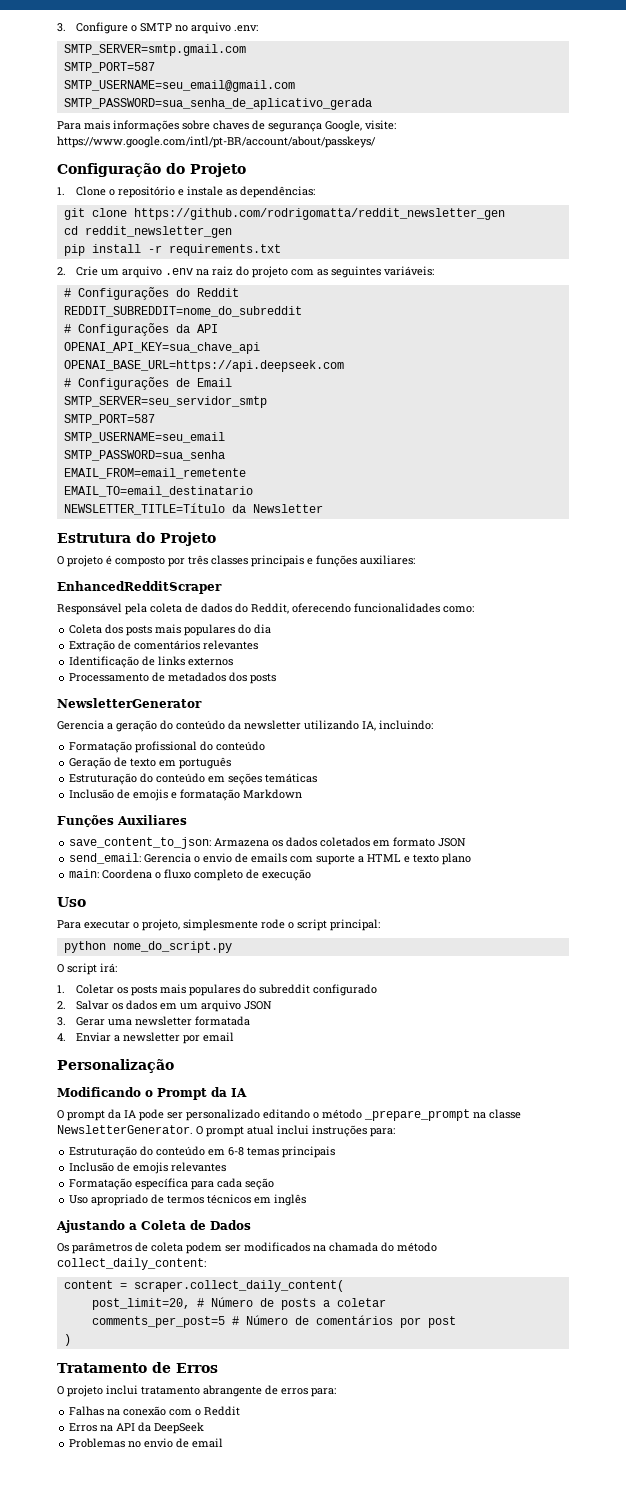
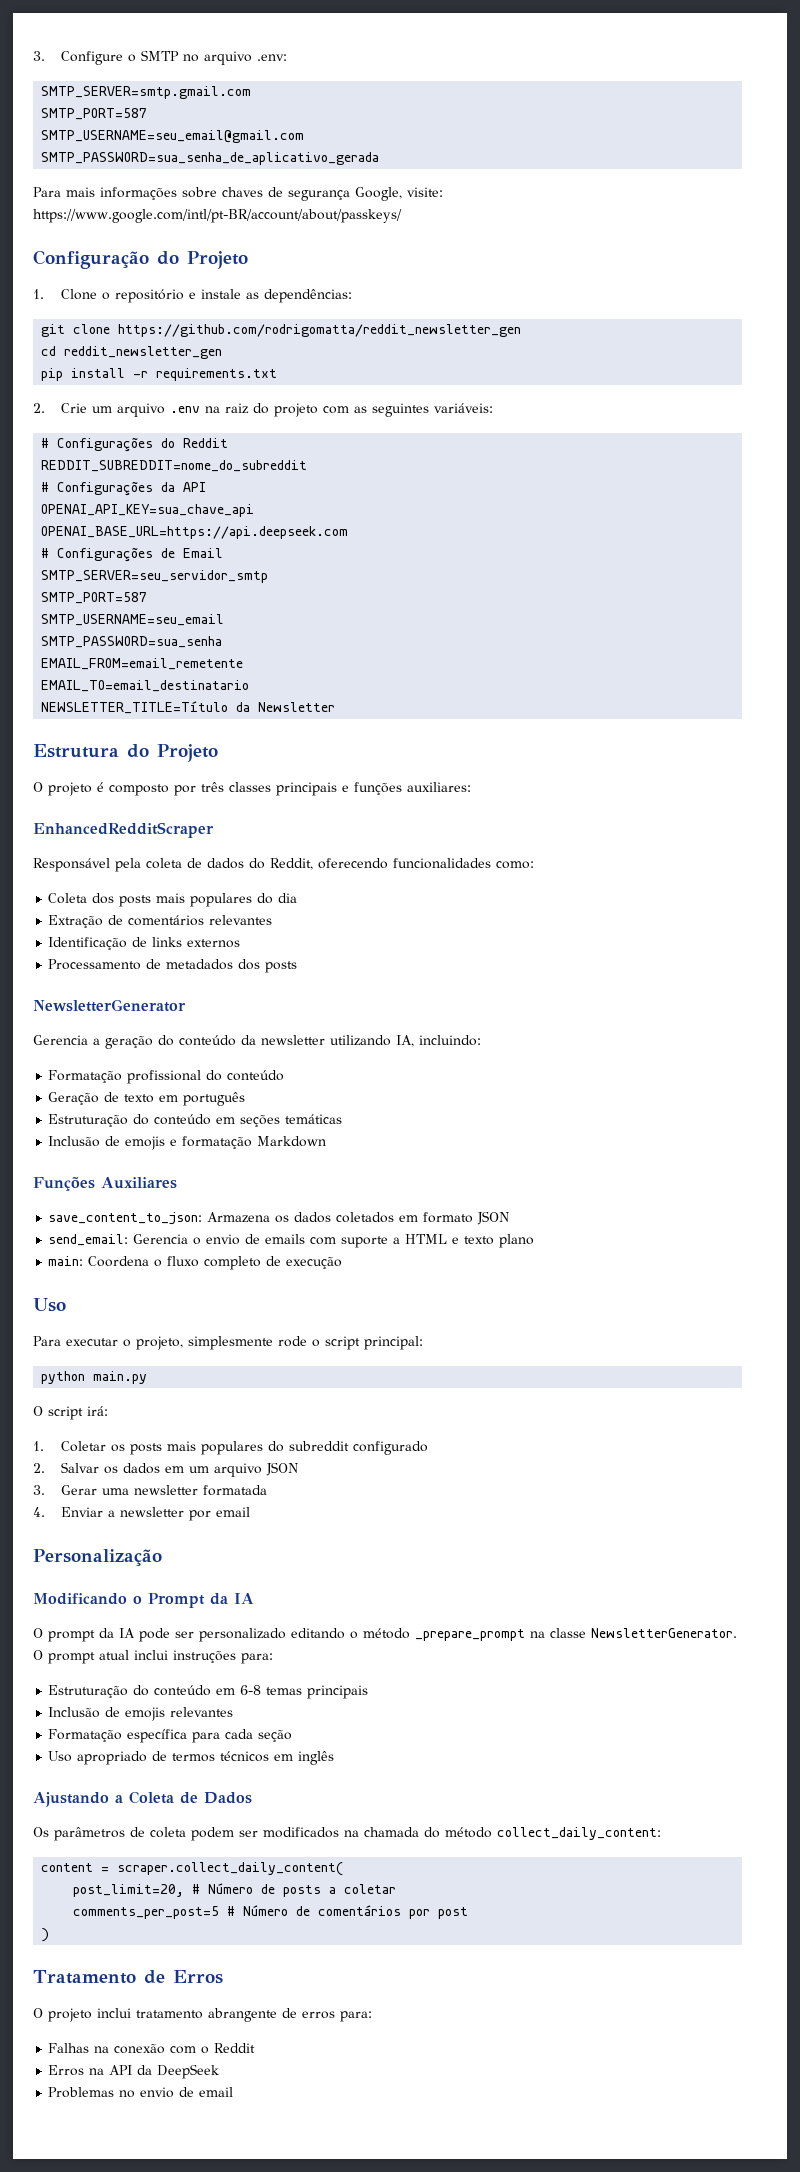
[112,941,232,953] nome_do_script.py -> [93,1371,148,1384] main.py

